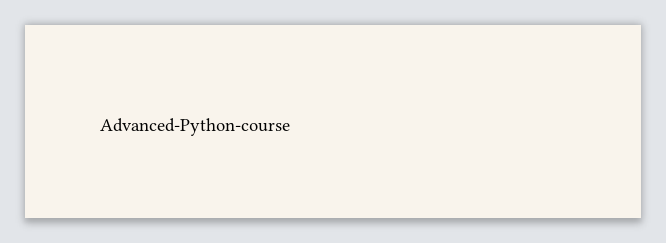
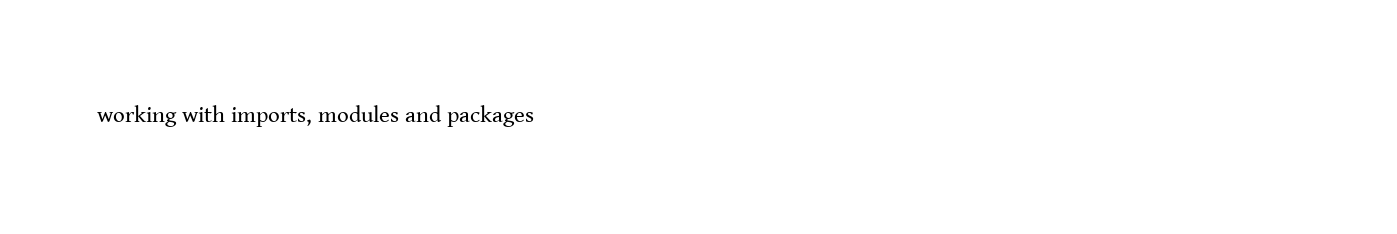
[100,118,290,136] Advanced-Python-course -> [97,105,535,127] working with imports, modules and packages

